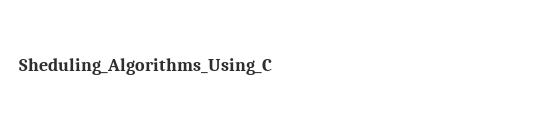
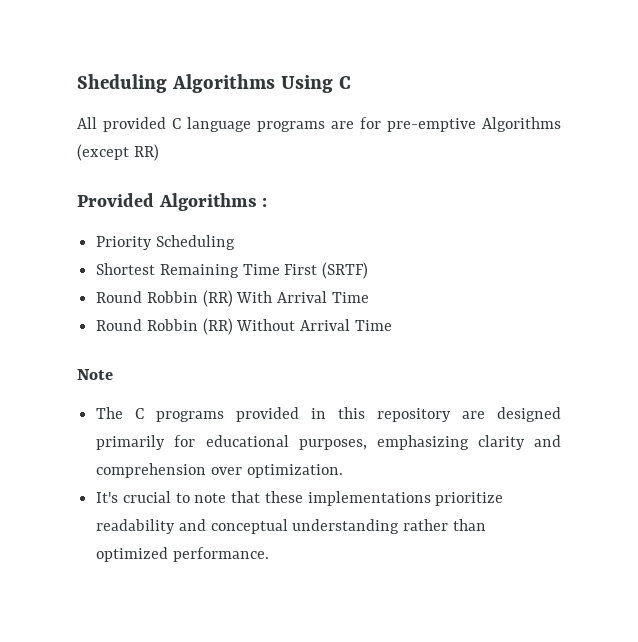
[19,58,272,75] Sheduling_Algorithms_Using_C -> [77,74,351,93] [77,117,561,132] [77,144,159,161] [77,193,268,211] [96,235,235,250] [96,262,369,279] [96,290,369,307] [96,318,392,335] [77,369,113,380] [96,407,561,422] [96,435,561,450] [96,463,343,478] [96,491,504,506] [96,519,486,534] [96,547,269,562] Sheduling Algorithms Using C // All provided C language programs are for pre-emptive Algorithms (except RR) // Provided Algorithms : // Priority Scheduling // Shortest Remaining Time First (SRTF) // Round Robbin (RR) With Arrival Time // Round Robbin (RR) Without Arrival Time // Note // The C programs provided in this repository are designed primarily for educational purposes, emphasizing clarity and comprehension over optimization. // It's crucial to note that these implementations prioritize readability and conceptual understanding rather than optimized performance.

